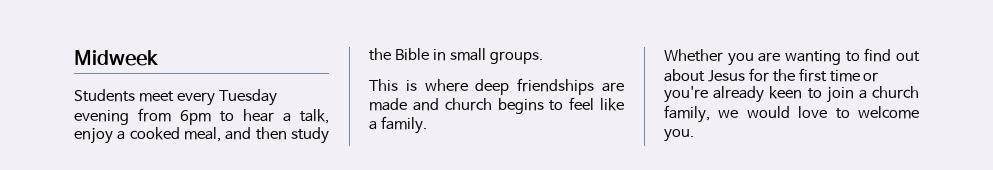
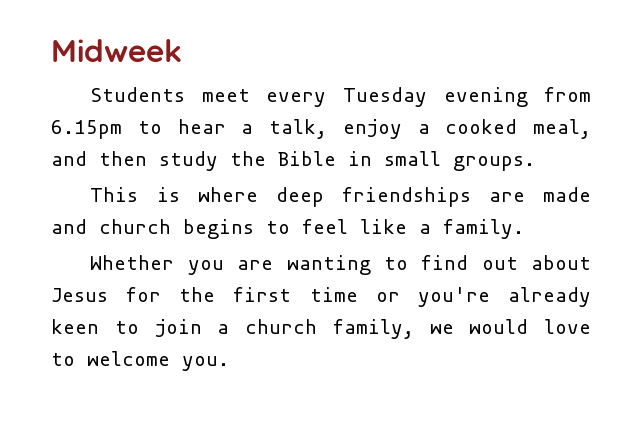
[180,110,211,125] 6pm -> [51,120,122,139] 6.15pm

